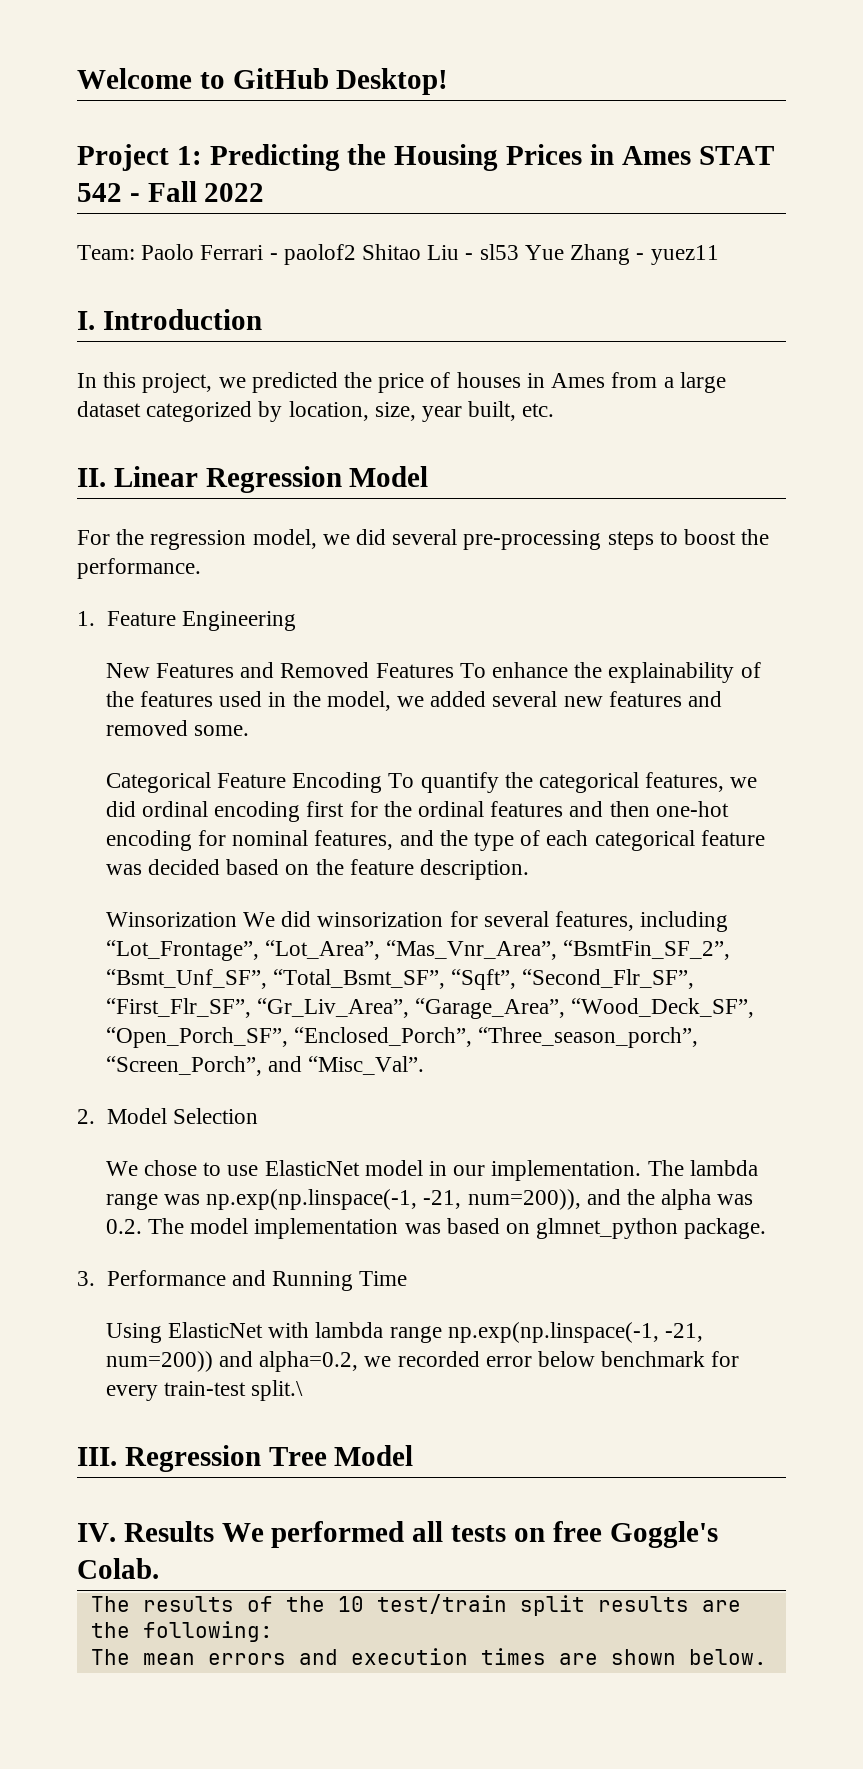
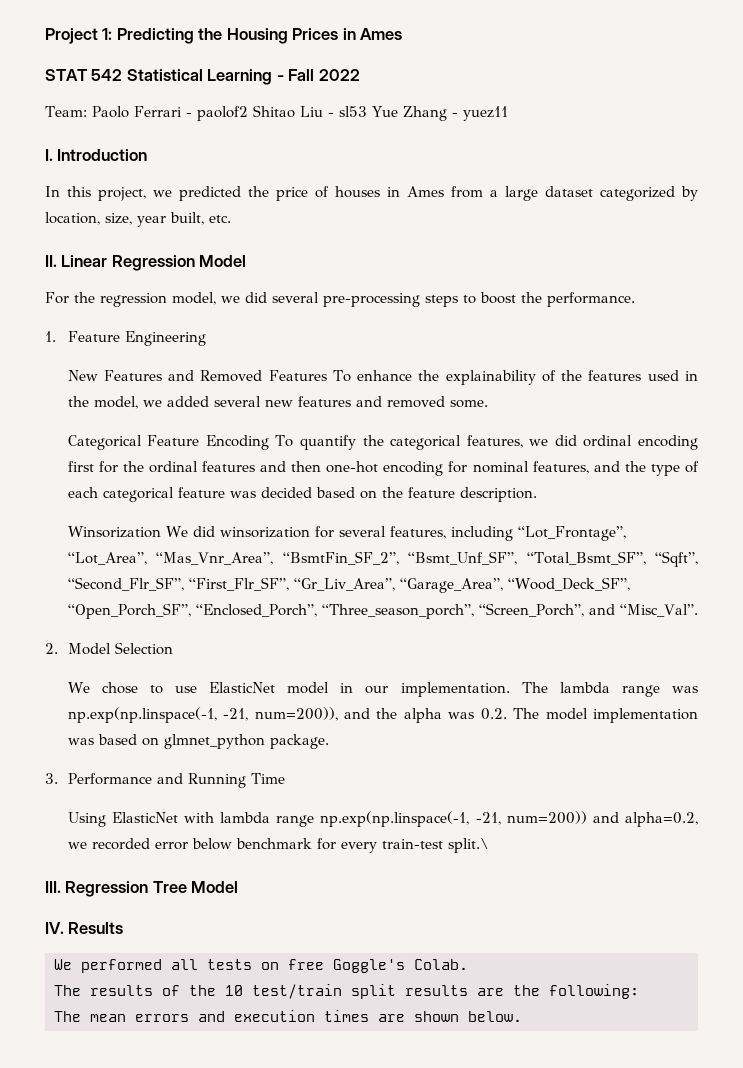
[77,68,449,95] Welcome to GitHub Desktop! // -> (45, 36) none
(691, 155) none -> (403, 34) //
(122, 192) none -> [126,69,273,85] Statistical Learning
(214, 1531) none -> (124, 928) //

